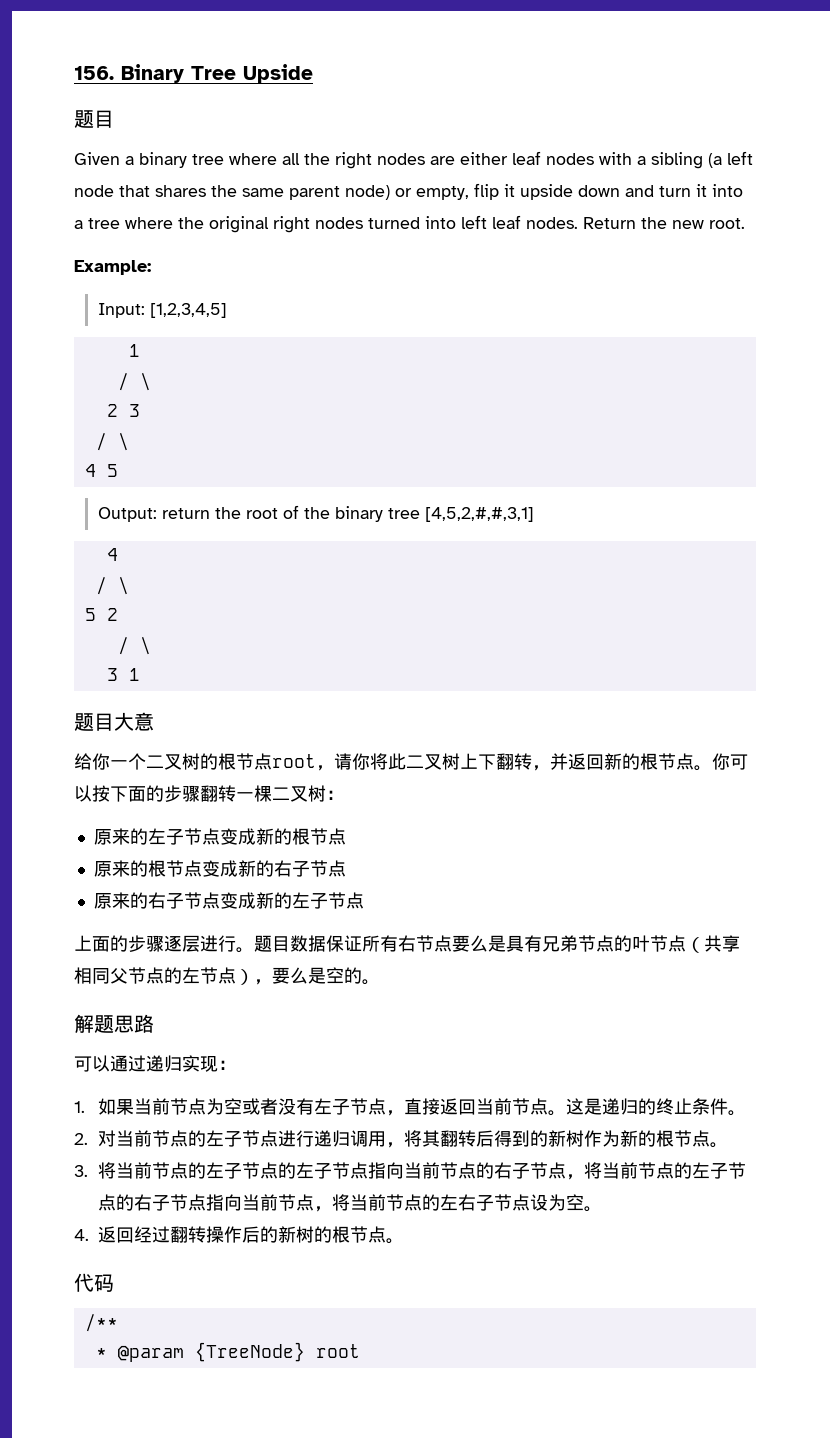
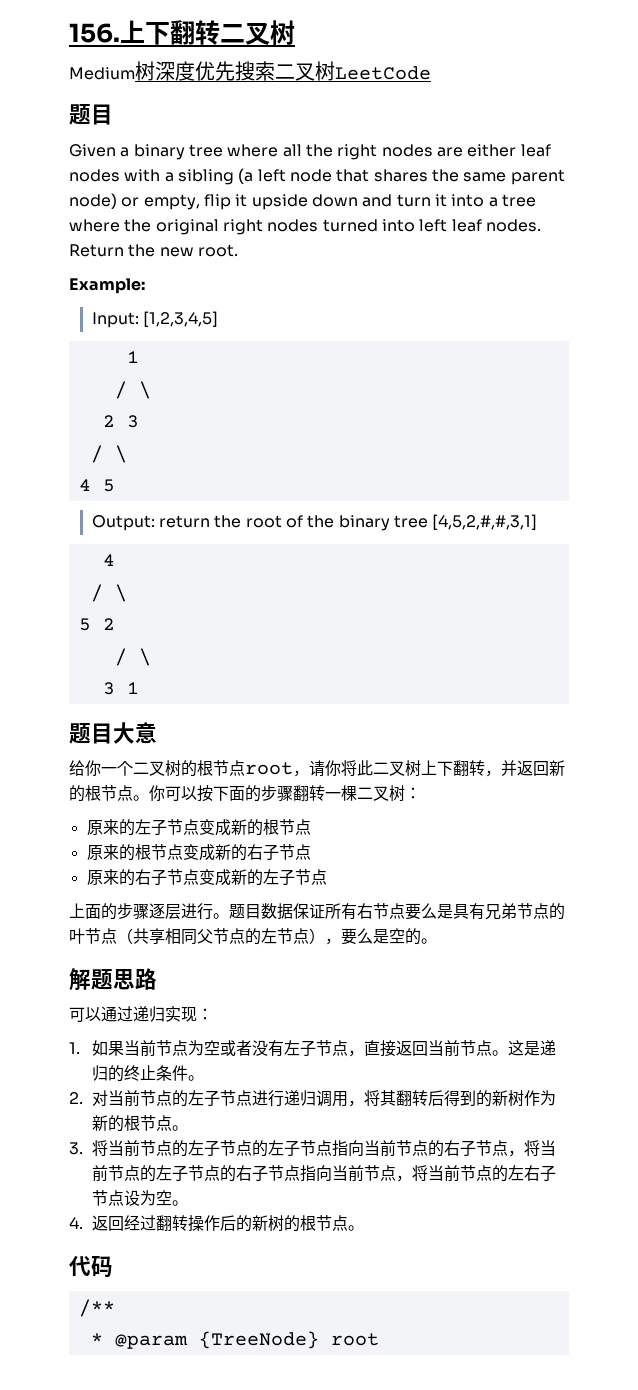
[121,64,313,83] Binary Tree Upside -> [120,20,295,45] [69,61,431,81] 上下翻转二叉树 // Medium树深度优先搜索二叉树LeetCode

